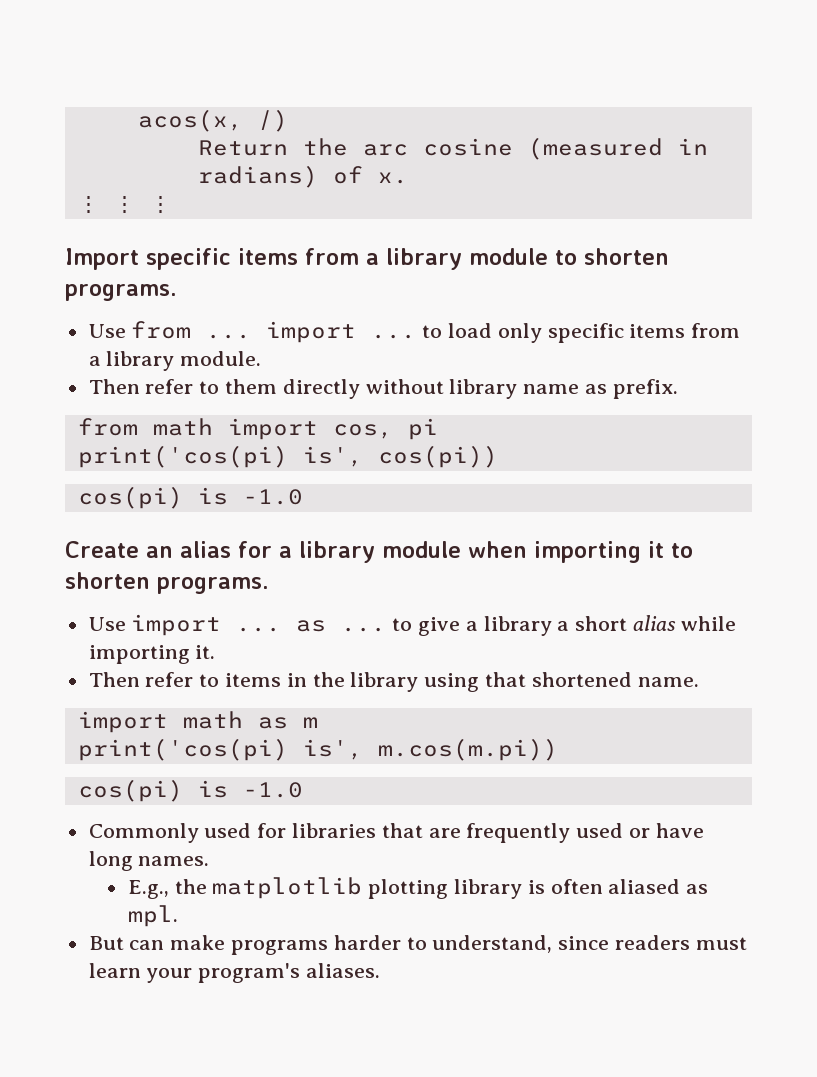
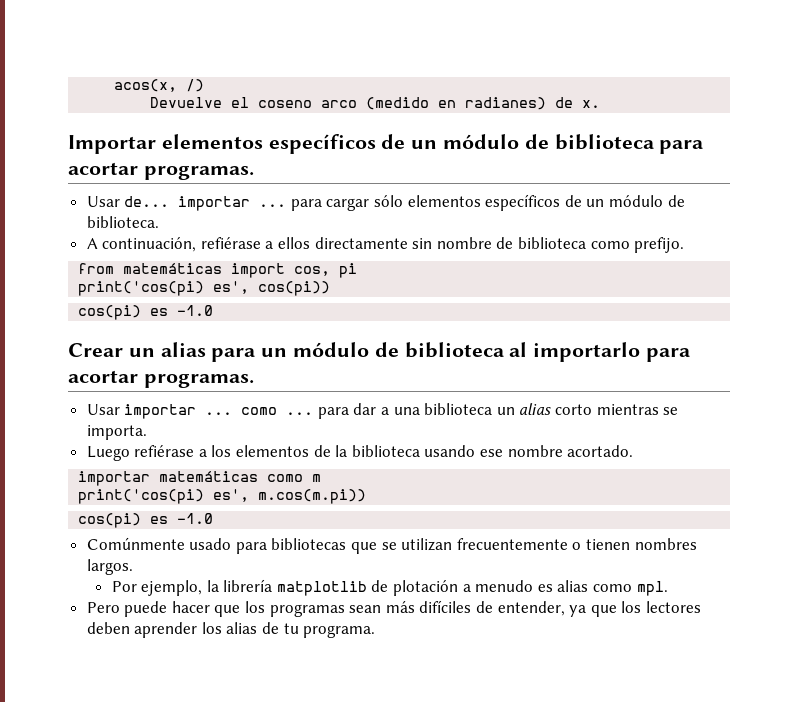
[197,137,708,160] [197,165,408,188] [77,196,171,213] [65,248,669,270] [65,284,177,301] [88,321,741,343] [88,351,262,371] [88,379,678,399] [77,418,213,436] Return the arc cosine (measured in radians) of x. // ⋮ ⋮ ⋮ // Import specific items from a library module to shorten programs. // Use from ... import ... to load only specific items from a library module. // Then refer to them directly without library name as prefix. // from math -> [150,97,601,110] [68,134,704,154] [68,162,254,180] [86,194,685,211] [86,216,159,228] [86,237,685,253] [78,263,223,274] Devuelve el coseno arco (medido en radianes) de x. // Importar elementos específicos de un módulo de biblioteca para acortar programas. // Usar de... importar ... para cargar sólo elementos específicos de un módulo de biblioteca. // A continuación, refiérase a ellos directamente sin nombre de biblioteca como prefijo. // from matemáticas
[302,446,363,467] is', -> [213,281,250,294] es',
[197,487,303,505] [65,541,693,563] [65,572,269,594] [88,614,736,636] [88,645,216,664] [88,672,699,692] [77,711,288,733] is -1.0 // Create an alias for a library module when importing it to shorten programs. // Use import ... as ... to give a library a short alias while importing it. // Then refer to items in the library using that shortened name. // import math as -> [150,305,214,316] [68,342,691,362] [68,370,254,388] [86,403,679,419] [86,425,147,440] [86,445,634,461] [78,471,304,486] es -1.0 // Crear un alias para un módulo de biblioteca al importarlo para acortar programas. // Usar importar ... como ... para dar a una biblioteca un alias corto mientras se importa. // Luego refiérase a los elementos de la biblioteca usando ese nombre acortado. // importar matemáticas como
[302,739,363,760] is', -> [213,489,250,502] es',
[197,780,303,798] [88,823,704,843] [88,851,210,871] [127,877,709,899] [127,905,178,927] [88,935,747,955] [88,963,381,983] is -1.0 // Commonly used for libraries that are frequently used or have long names. // E.g., the matplotlib plotting library is often aliased as mpl. // But can make programs harder to understand, since readers must learn your program's aliases. -> [150,513,214,524] [86,537,697,554] [86,559,133,575] [111,579,668,596] [86,600,701,617] [86,622,376,638] es -1.0 // Comúnmente usado para bibliotecas que se utilizan frecuentemente o tienen nombres largos. // Por ejemplo, la librería matplotlib de plotación a menudo es alias como mpl. // Pero puede hacer que los programas sean más difíciles de entender, ya que los lectores deben aprender los alias de tu programa.

